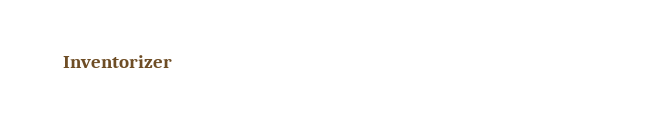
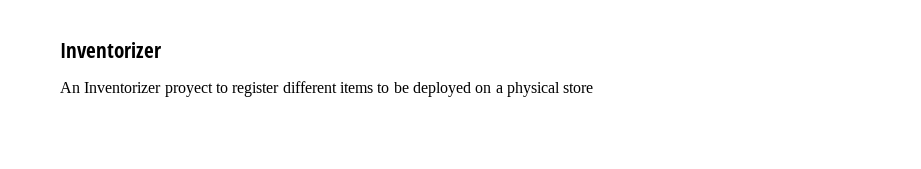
[63,55,172,68] Inventorizer -> [60,42,162,58] [60,81,594,97] Inventorizer // An Inventorizer proyect to register different items to be deployed on a physical store

